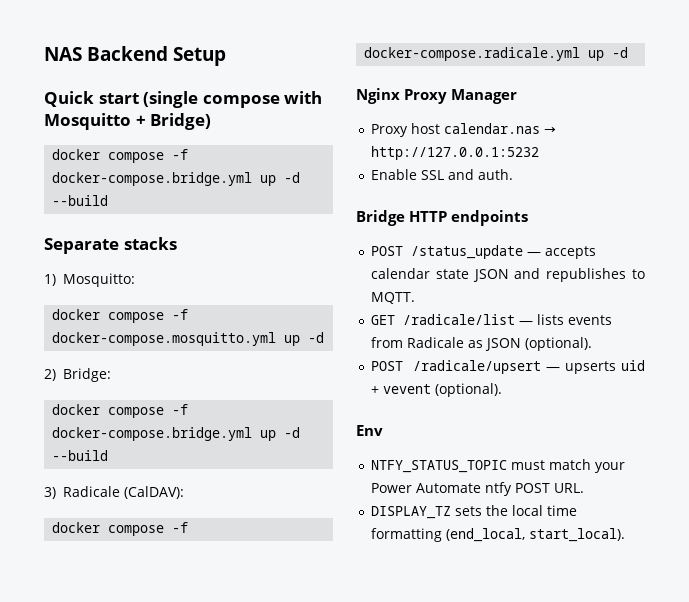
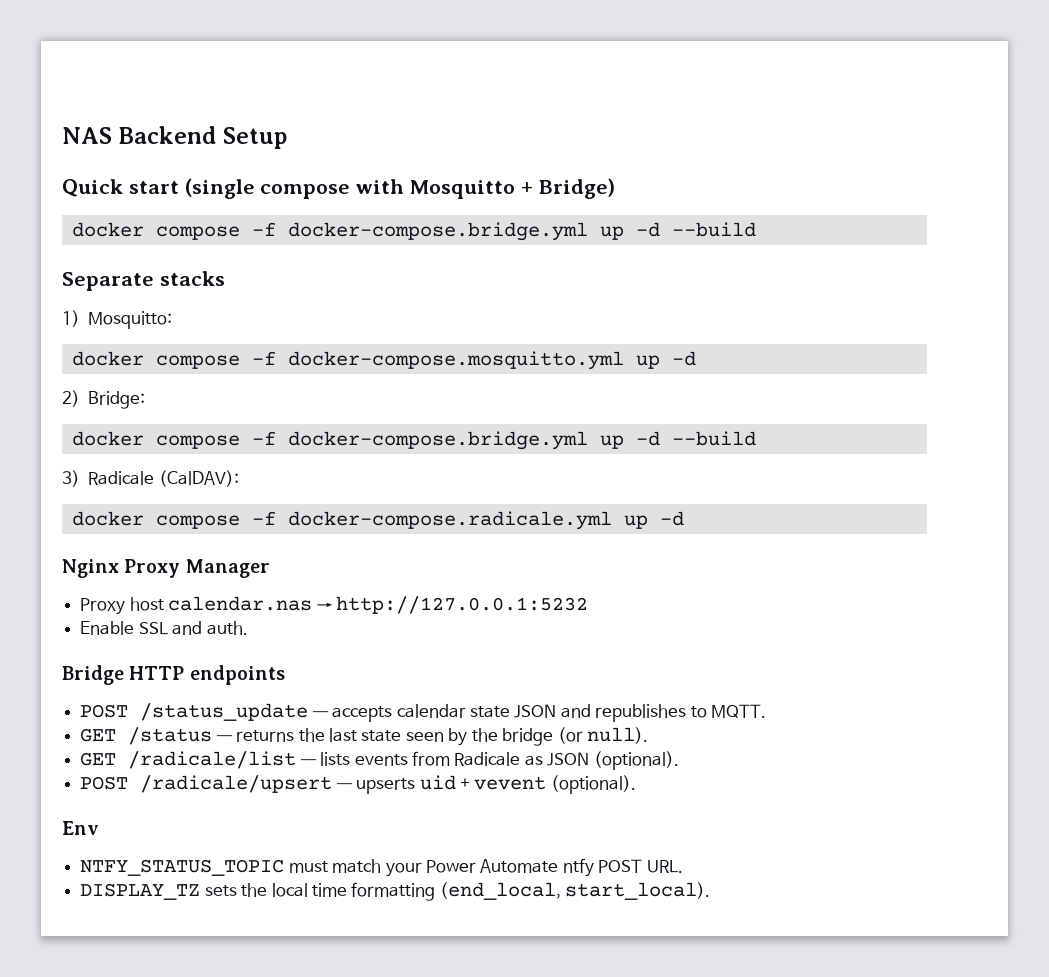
(415, 298) none -> [80,727,649,746] // GET /status — returns the last state seen by the bridge (or null).

